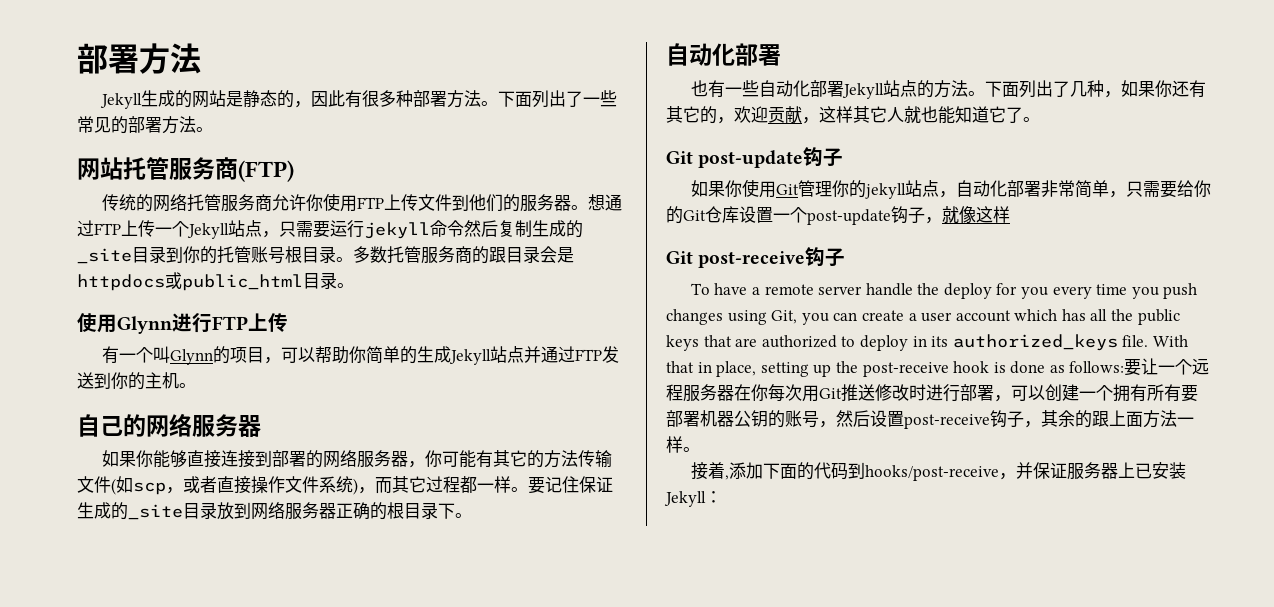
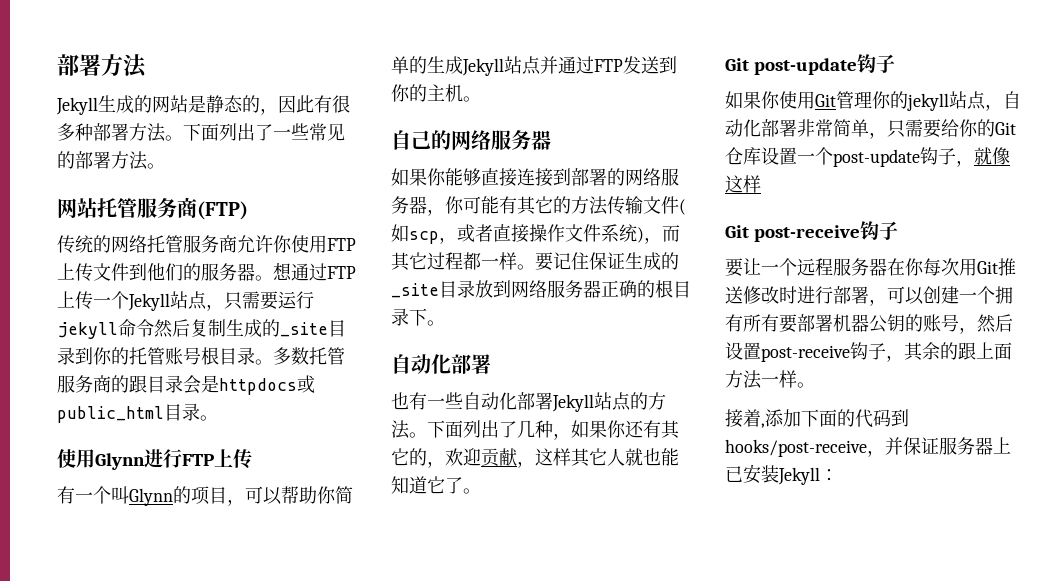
[690,283,1198,299] [666,309,1180,325] [666,334,1188,351] [666,361,1125,377] To have a remote server handle the deploy for you every time you push changes using Git, you can create a user account which has all the public keys that are authorized to deploy in its authorized_keys file. With that in place, setting up the post-receive hook is done as follows: -> (899, 230) none

